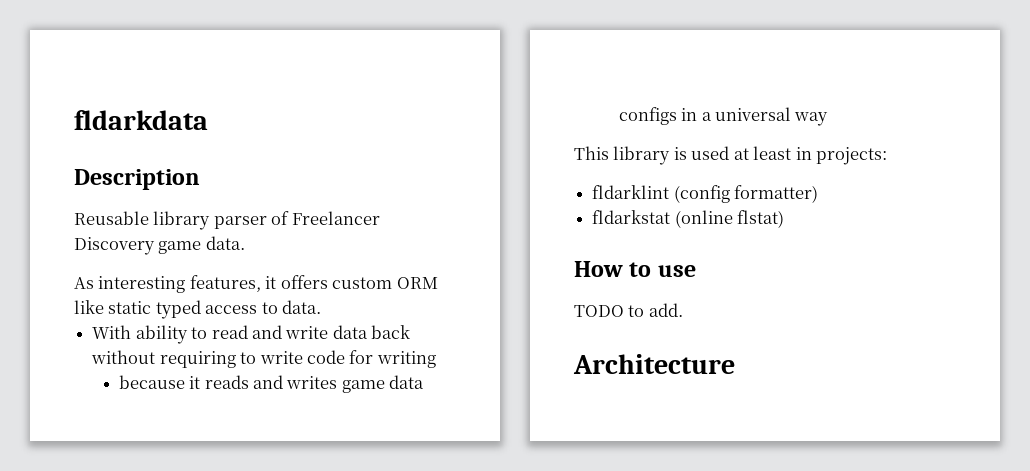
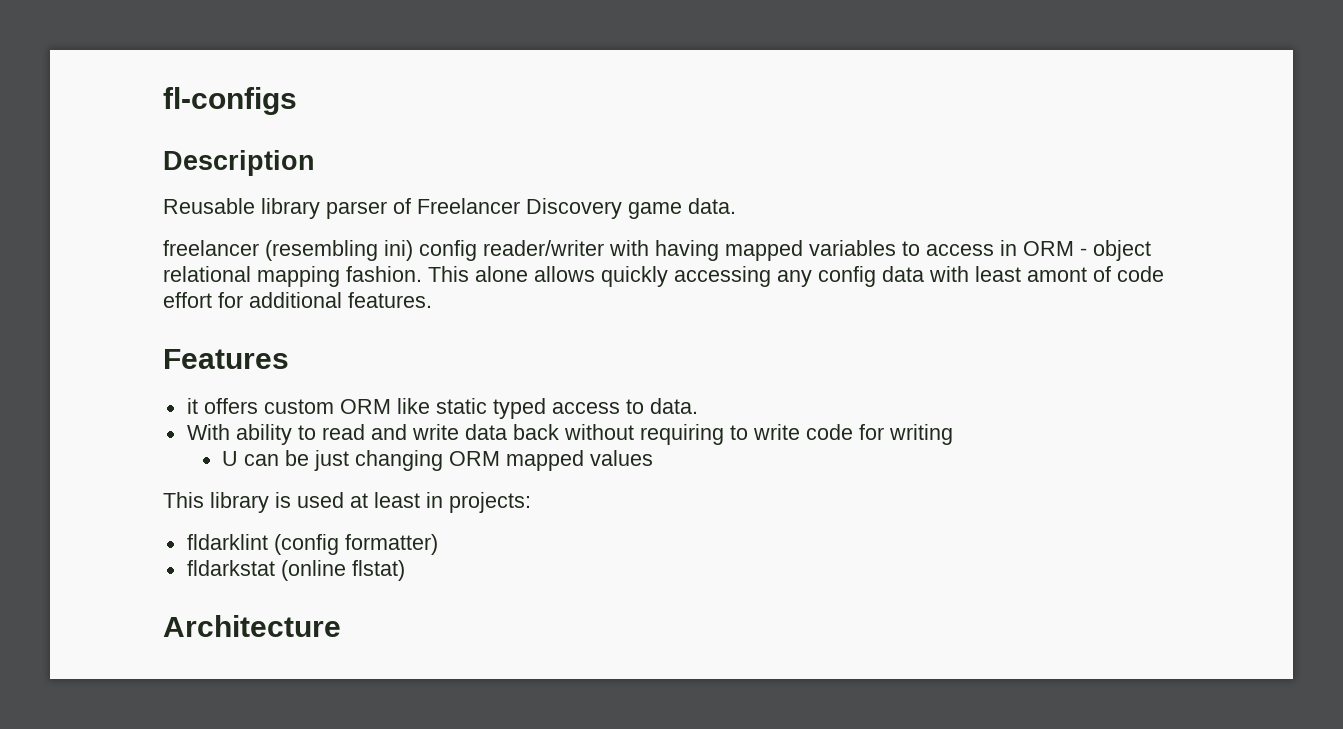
[74,110,208,130] fldarkdata -> [163,87,297,115] fl-configs
[74,275,261,293] As interesting features, -> [163,240,1151,261] [163,266,1164,287] [163,292,432,308] [163,349,289,369] freelancer (resembling ini) config reader/writer with having mapped variables to access in ORM - object relational mapping fashion. This alone allows quickly accessing any config data with least amont of code effort for additional features. // Features //
[118,375,425,393] [618,107,829,126] because it reads and writes game data configs in a universal way -> [222,450,654,471] U can be just changing ORM mapped values
[574,261,696,277] [574,303,683,317] // How to use // TODO to add. -> (405, 570) none

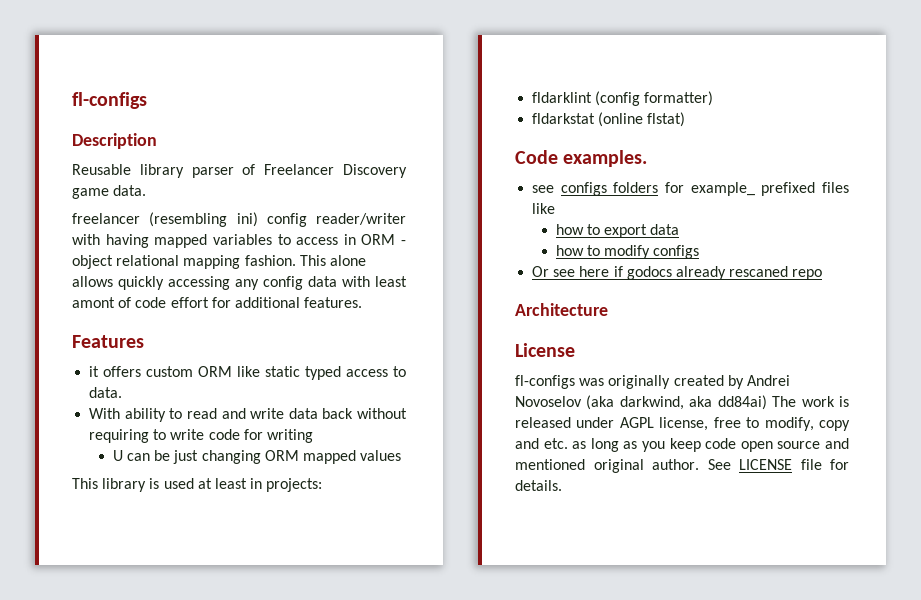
[163,615,341,637] Architecture -> [515,150,648,167] [532,182,849,196] [532,203,556,214] [555,224,680,238] [555,245,700,259] [532,266,823,280] [515,303,608,316] [515,343,575,357] [515,375,790,389] [515,395,849,410] [515,417,850,431] [515,438,849,452] [515,459,849,473] [515,480,562,491] Code examples. // see configs folders for example_ prefixed files like // how to export data // how to modify configs // Or see here if godocs already rescaned repo // Architecture // License // fl-configs was originally created by Andrei Novoselov (aka darkwind, aka dd84ai) The work is released under AGPL license, free to modify, copy and etc. as long as you keep code open source and mentioned original author. See LICENSE file for details.

